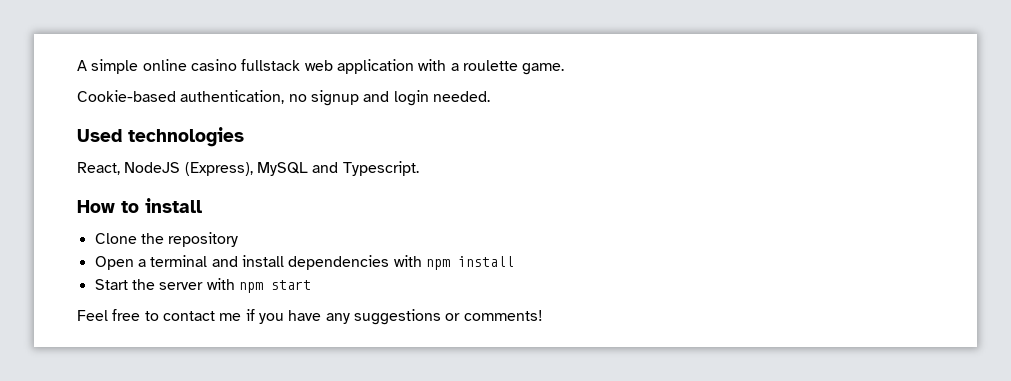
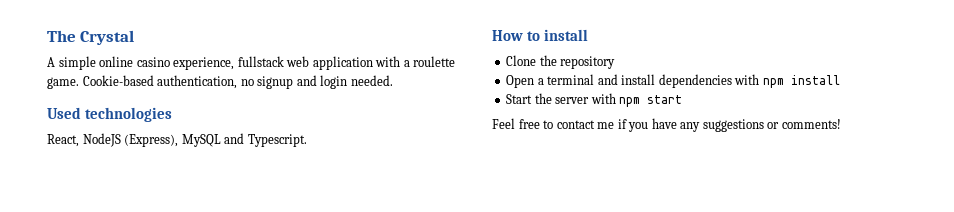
(77, 65) none -> [47,30,135,45] The Crystal //
(237, 65) none -> [173,57,235,70] experience,
(565, 69) // -> (79, 83) none

